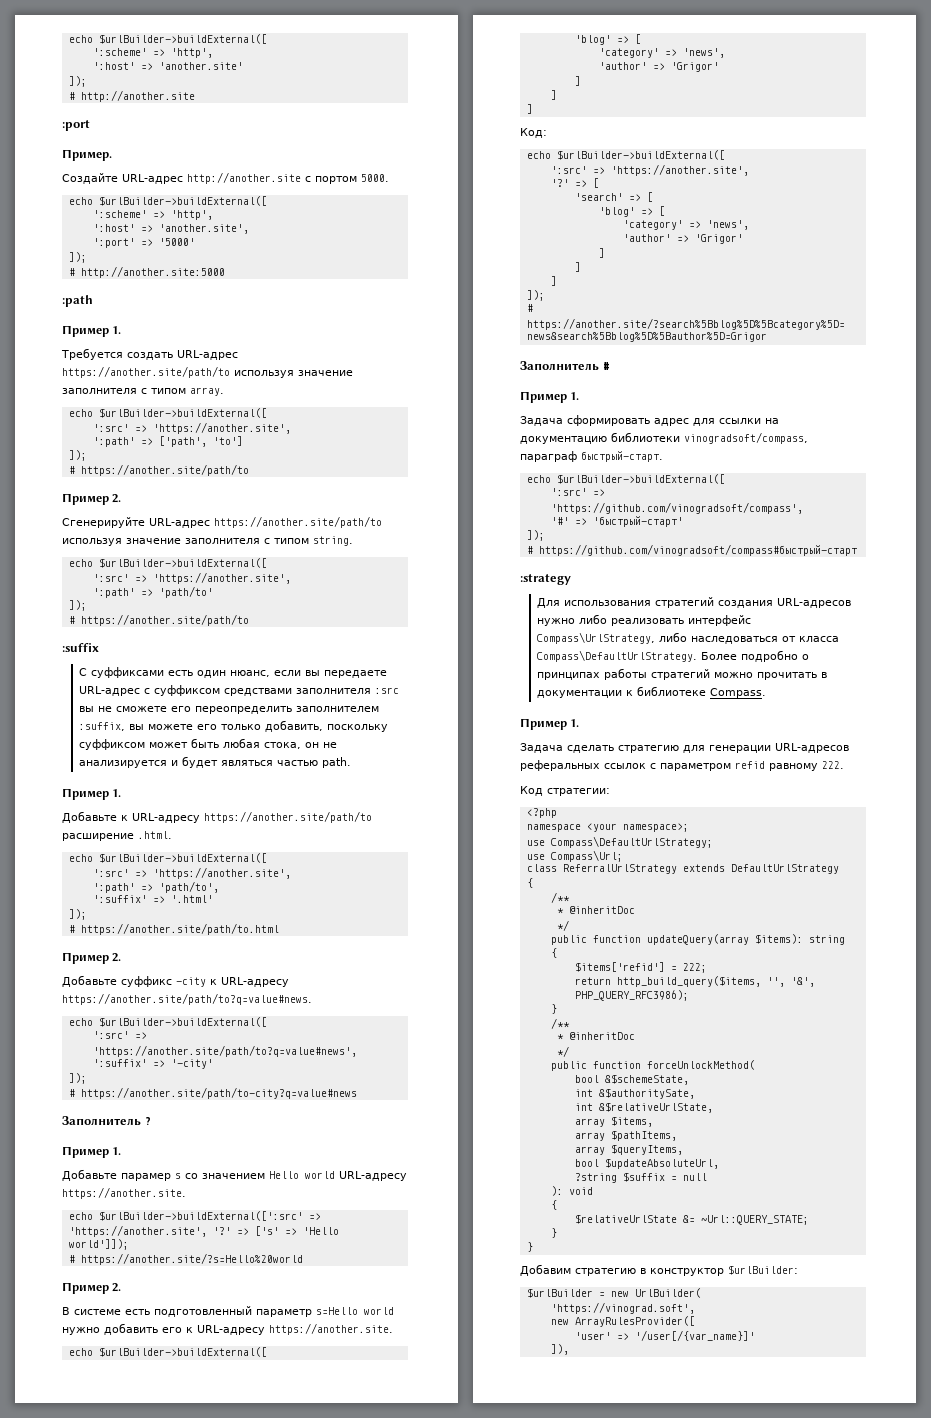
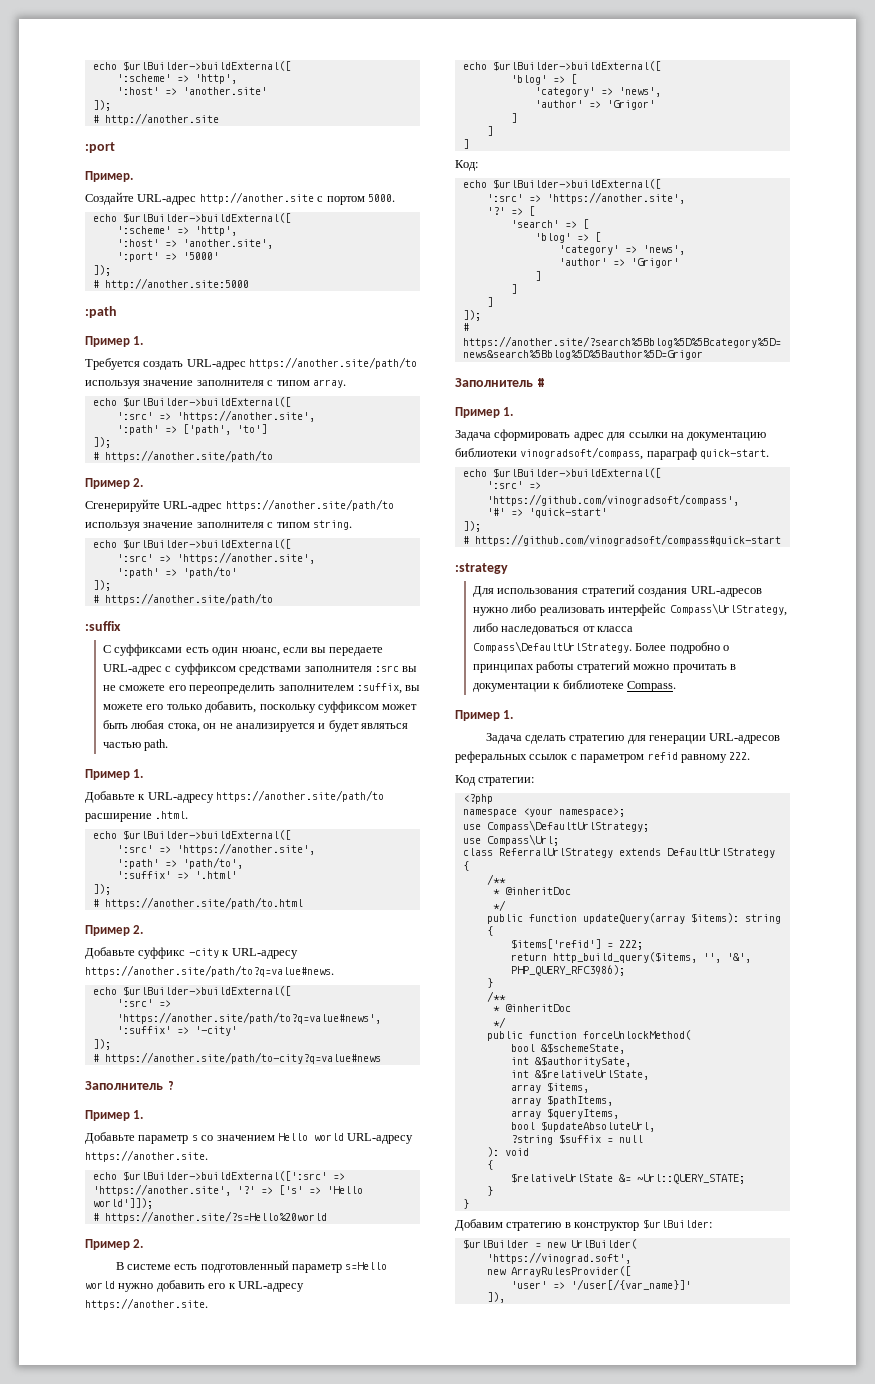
[121,1173,171,1181] парамер -> [138,1135,189,1144] параметр
[581,451,663,462] быстрый-старт. -> [700,449,770,459] quick-start.
[592,516,683,527] [526,530,545,541] [526,544,857,556] 'быстрый-старт' // ]); // # https://github.com/vinogradsoft/compass#быстрый-старт -> [528,508,607,518] [462,521,481,532] [462,534,781,546] 'quick-start' // ]); // # https://github.com/vinogradsoft/compass#quick-start

